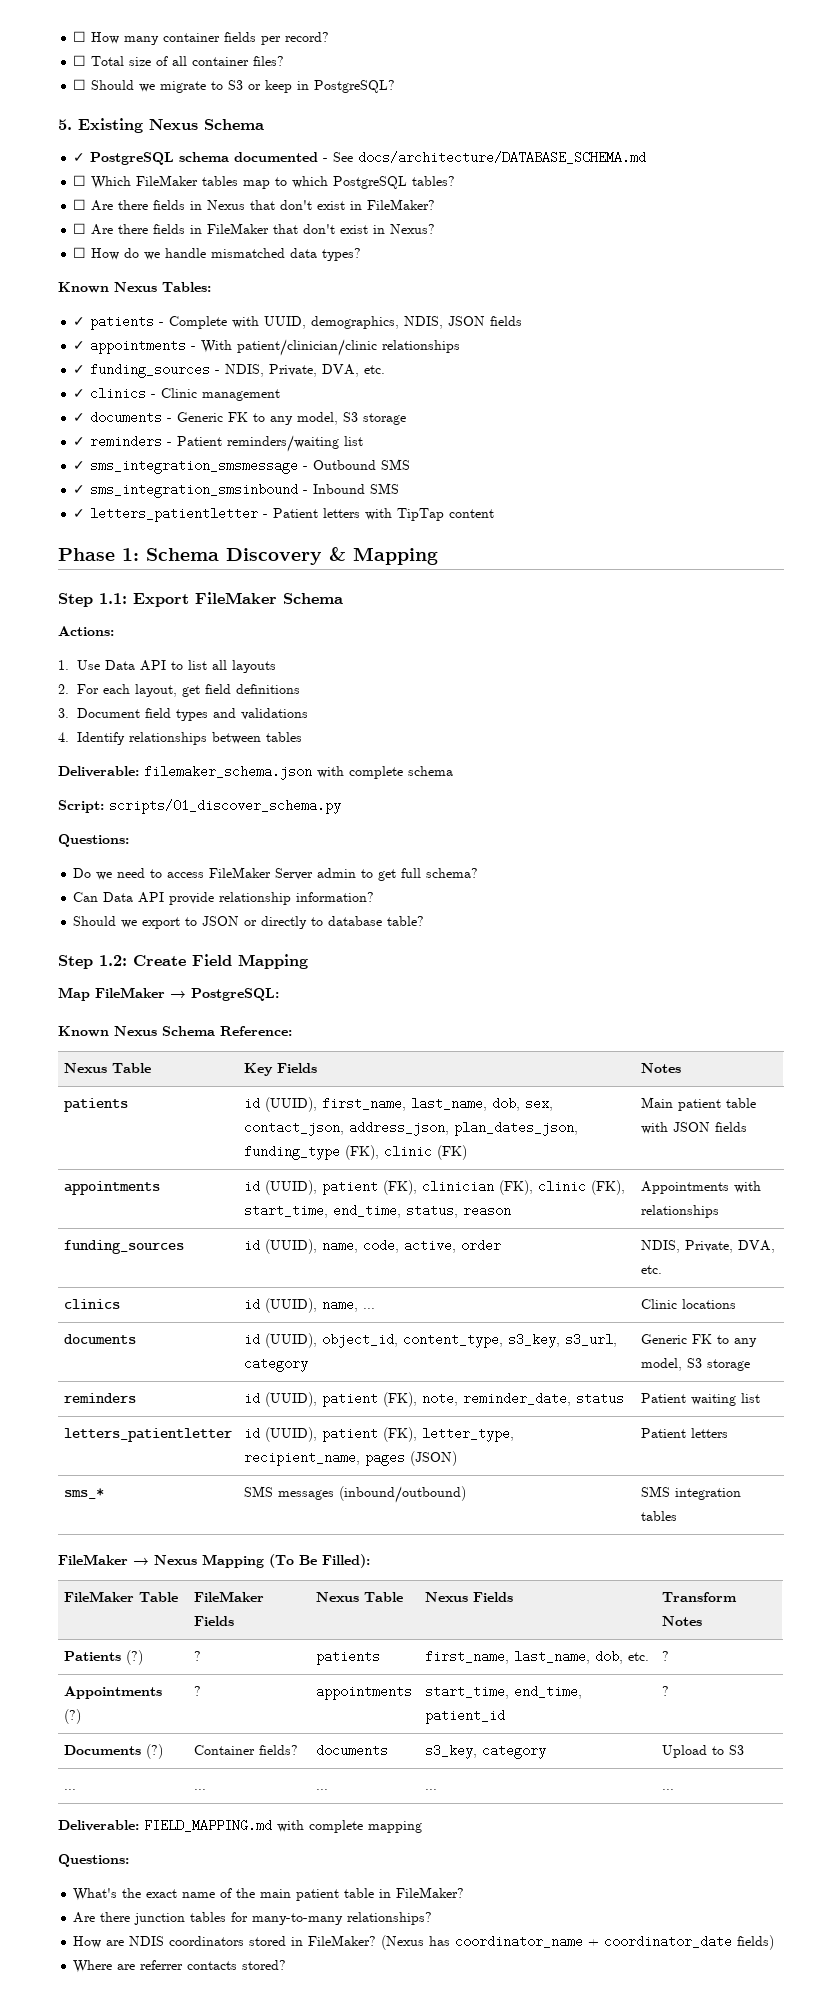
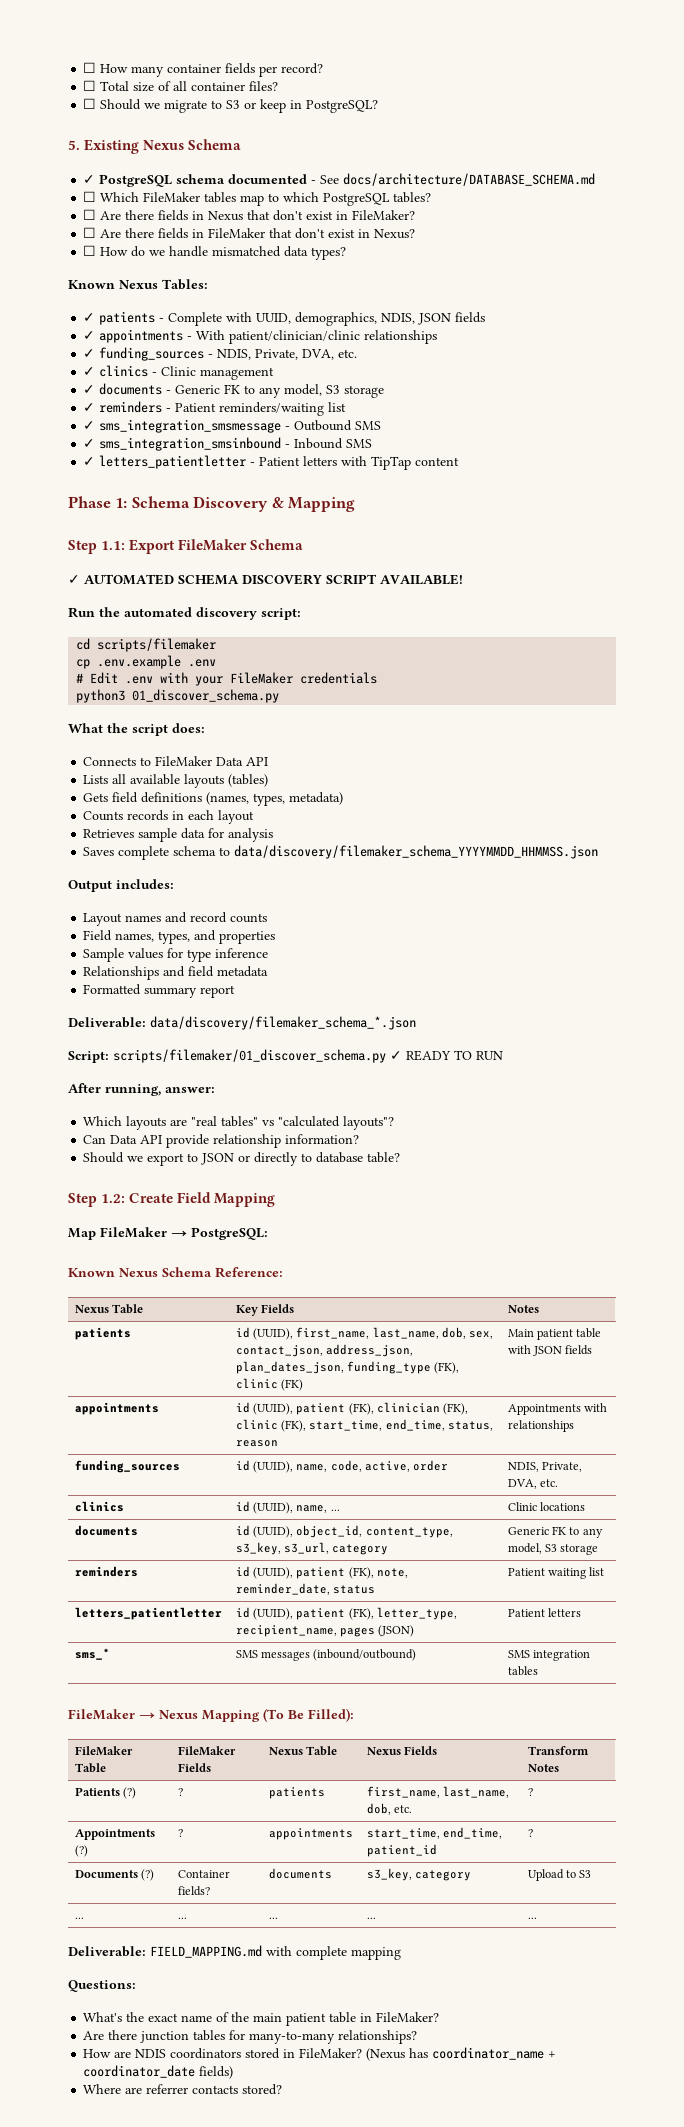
[58,626,114,636] [58,660,277,673] [58,684,301,697] [58,708,309,721] [58,732,303,745] [58,765,453,780] [58,799,341,814] [58,834,129,847] [73,867,479,881] Actions: // 1. Use Data API to list all layouts // 2. For each layout, get field definitions // 3. Document field types and validations // 4. Identify relationships between tables // Deliverable: filemaker_schema.json with complete schema // Script: scripts/01_discover_schema.py // Questions: // Do we need to access FileMaker Server admin to get full schema? -> [68,574,463,585] [68,607,301,620] [76,638,217,652] [76,655,217,669] [76,672,378,686] [76,689,280,703] [68,723,205,736] [83,756,269,766] [83,774,269,788] [83,792,344,806] [83,810,255,824] [83,828,274,842] [83,845,599,860] [68,879,174,892] [83,912,268,926] [83,930,276,944] [83,948,269,962] [83,966,269,980] [83,984,236,998] [68,1016,416,1030] [68,1049,503,1063] [68,1083,215,1096] [83,1116,395,1130] ✓ AUTOMATED SCHEMA DISCOVERY SCRIPT AVAILABLE! // Run the automated discovery script: // cd scripts/filemaker // cp .env.example .env // # Edit .env with your FileMaker credentials // python3 01_discover_schema.py // What the script does: // Connects to FileMaker Data API // Lists all available layouts (tables) // Gets field definitions (names, types, metadata) // Counts records in each layout // Retrieves sample data for analysis // Saves complete schema to data/discovery/filemaker_schema_YYYYMMDD_HHMMSS.json // Output includes: // Layout names and record counts // Field names, types, and properties // Sample values for type inference // Relationships and field metadata // Formatted summary report // Deliverable: data/discovery/filemaker_schema_*.json // Script: scripts/filemaker/01_discover_schema.py ✓ READY TO RUN // After running, answer: // Which layouts are "real tables" vs "calculated layouts"?

